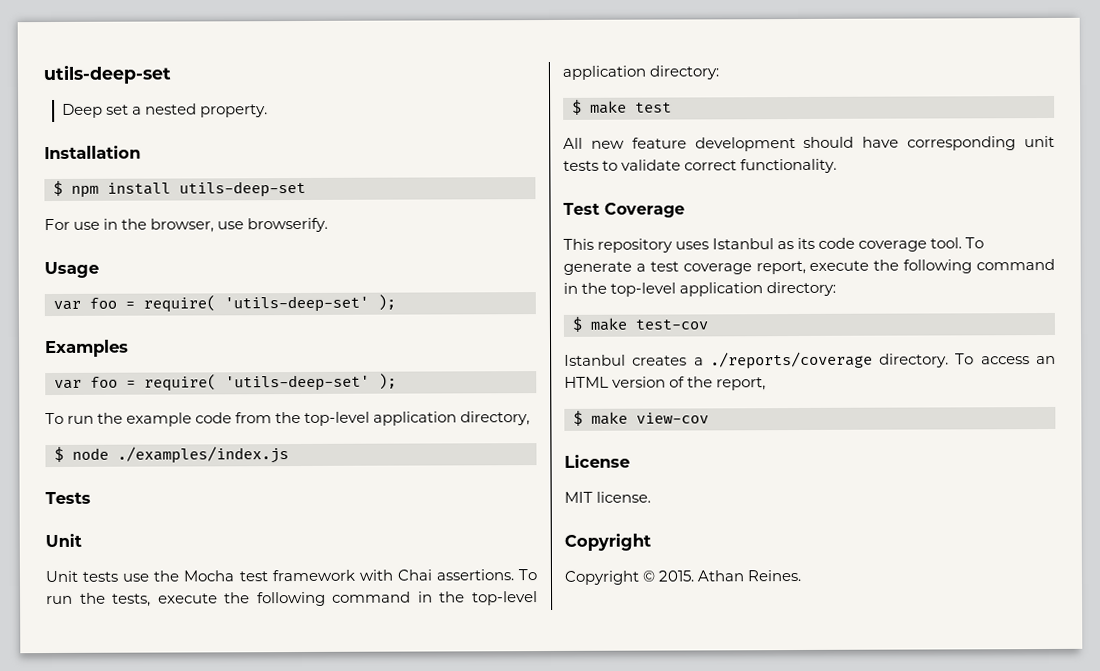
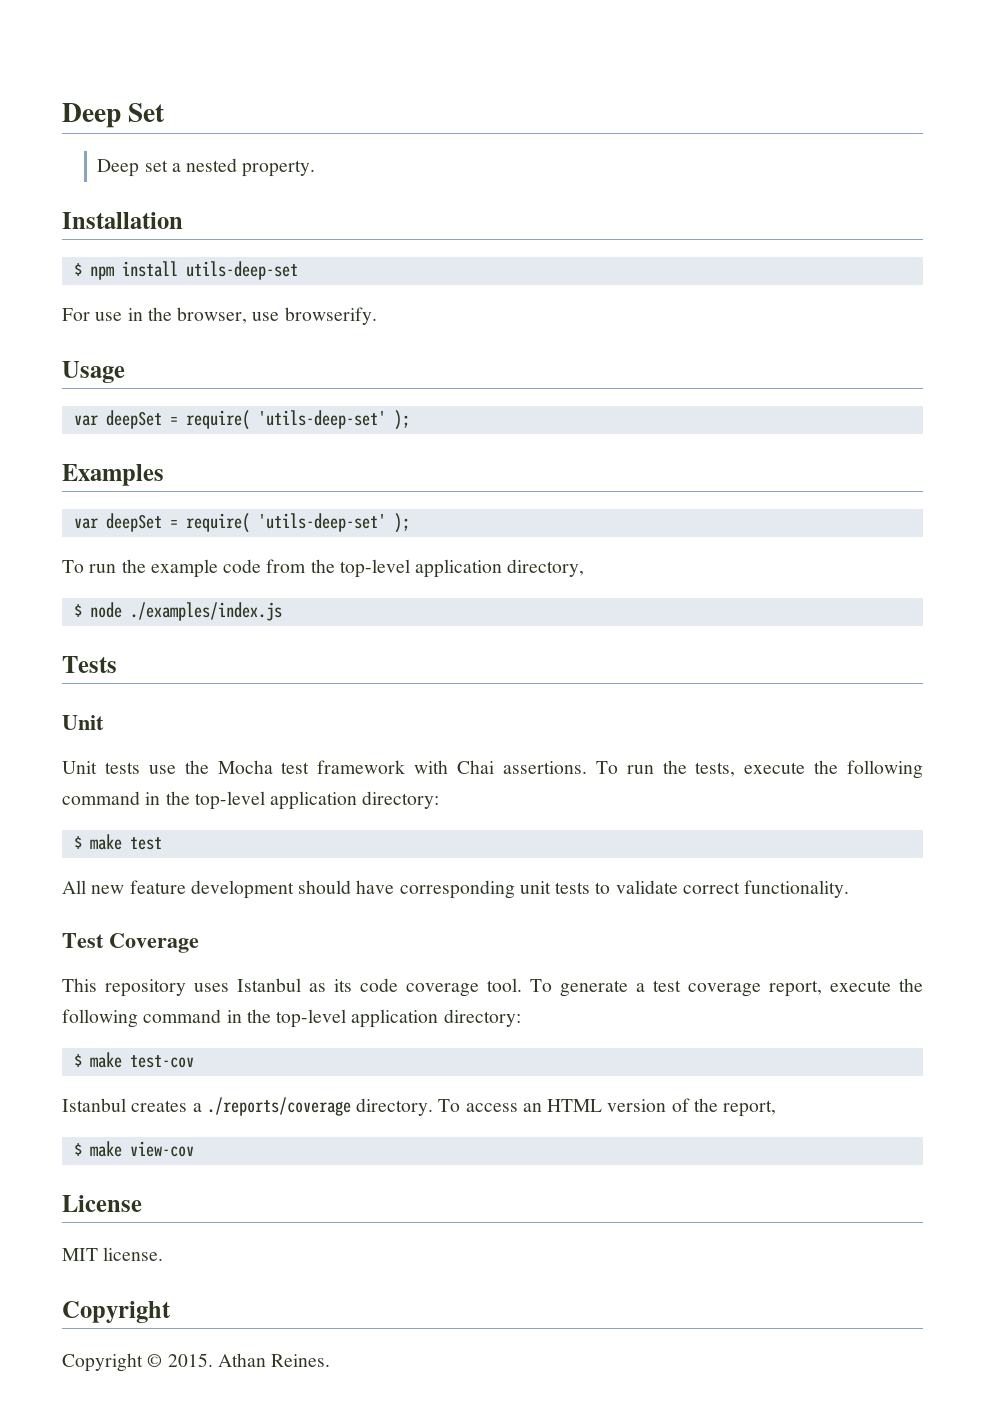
[43,64,171,85] utils-deep-set -> [62,103,166,128] Deep Set
[89,297,117,309] foo -> [105,410,162,429] deepSet
[90,376,118,388] foo -> [105,513,162,532] deepSet

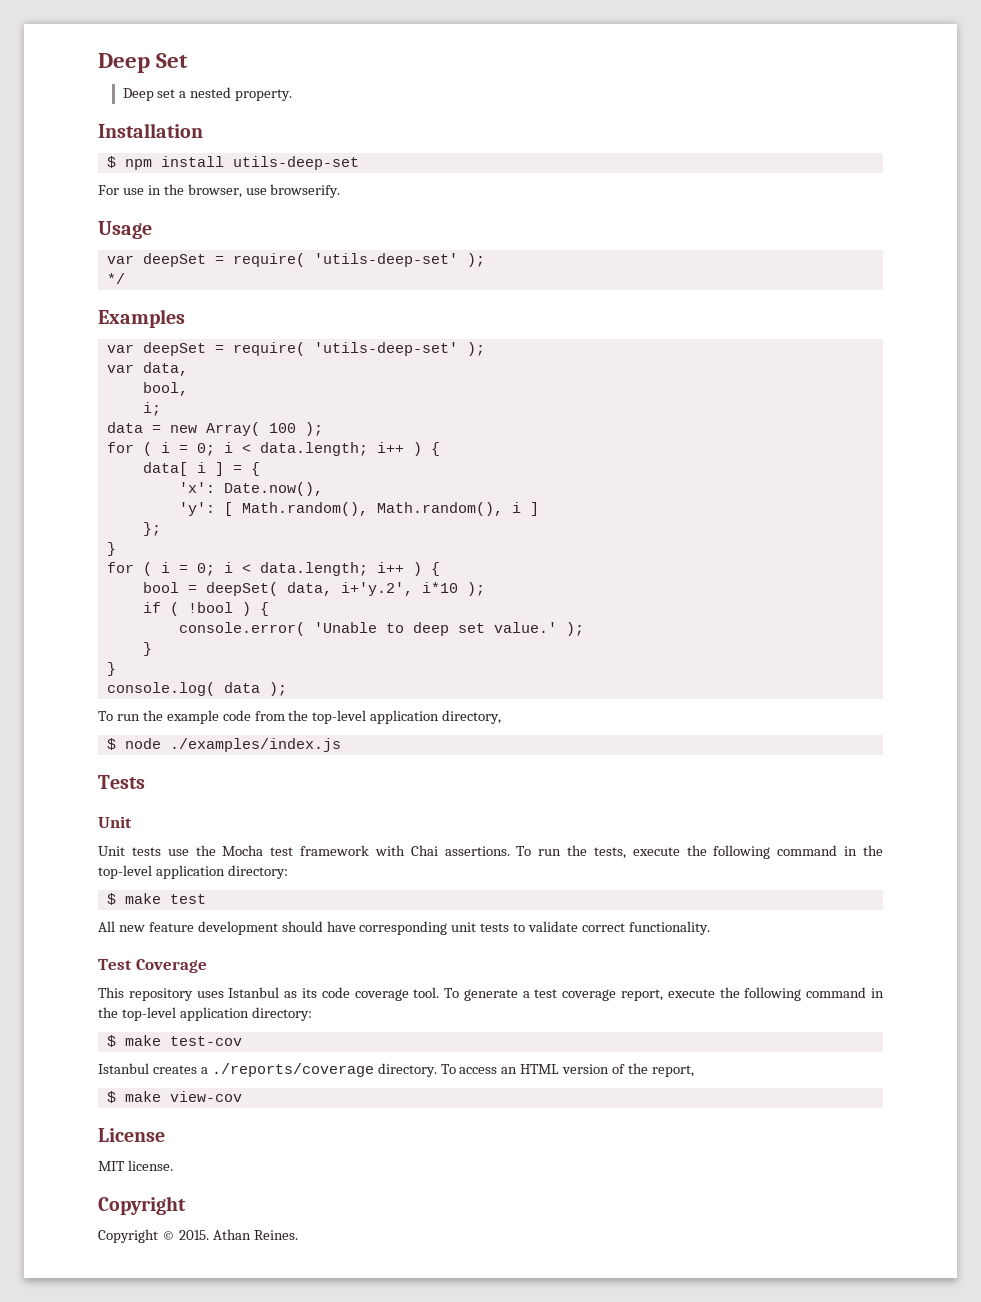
(410, 420) none -> [106,273,125,284] // */
(410, 523) none -> [106,362,188,376] [142,382,188,396] [142,402,161,416] [106,422,323,436] [106,442,440,456] [142,462,260,476] [178,482,323,496] [178,502,539,516] [142,522,161,536] [106,542,116,556] [106,562,440,576] [142,582,485,596] [142,602,269,616] [178,622,584,636] [142,642,152,656] [106,662,116,676] [106,682,287,696] // var data, // bool, // i; // data = new Array( 100 ); // for ( i = 0; i < data.length; i++ ) { // data[ i ] = { // 'x': Date.now(), // 'y': [ Math.random(), Math.random(), i ] // }; // } // for ( i = 0; i < data.length; i++ ) { // bool = deepSet( data, i+'y.2', i*10 ); // if ( !bool ) { // console.error( 'Unable to deep set value.' ); // } // } // console.log( data );

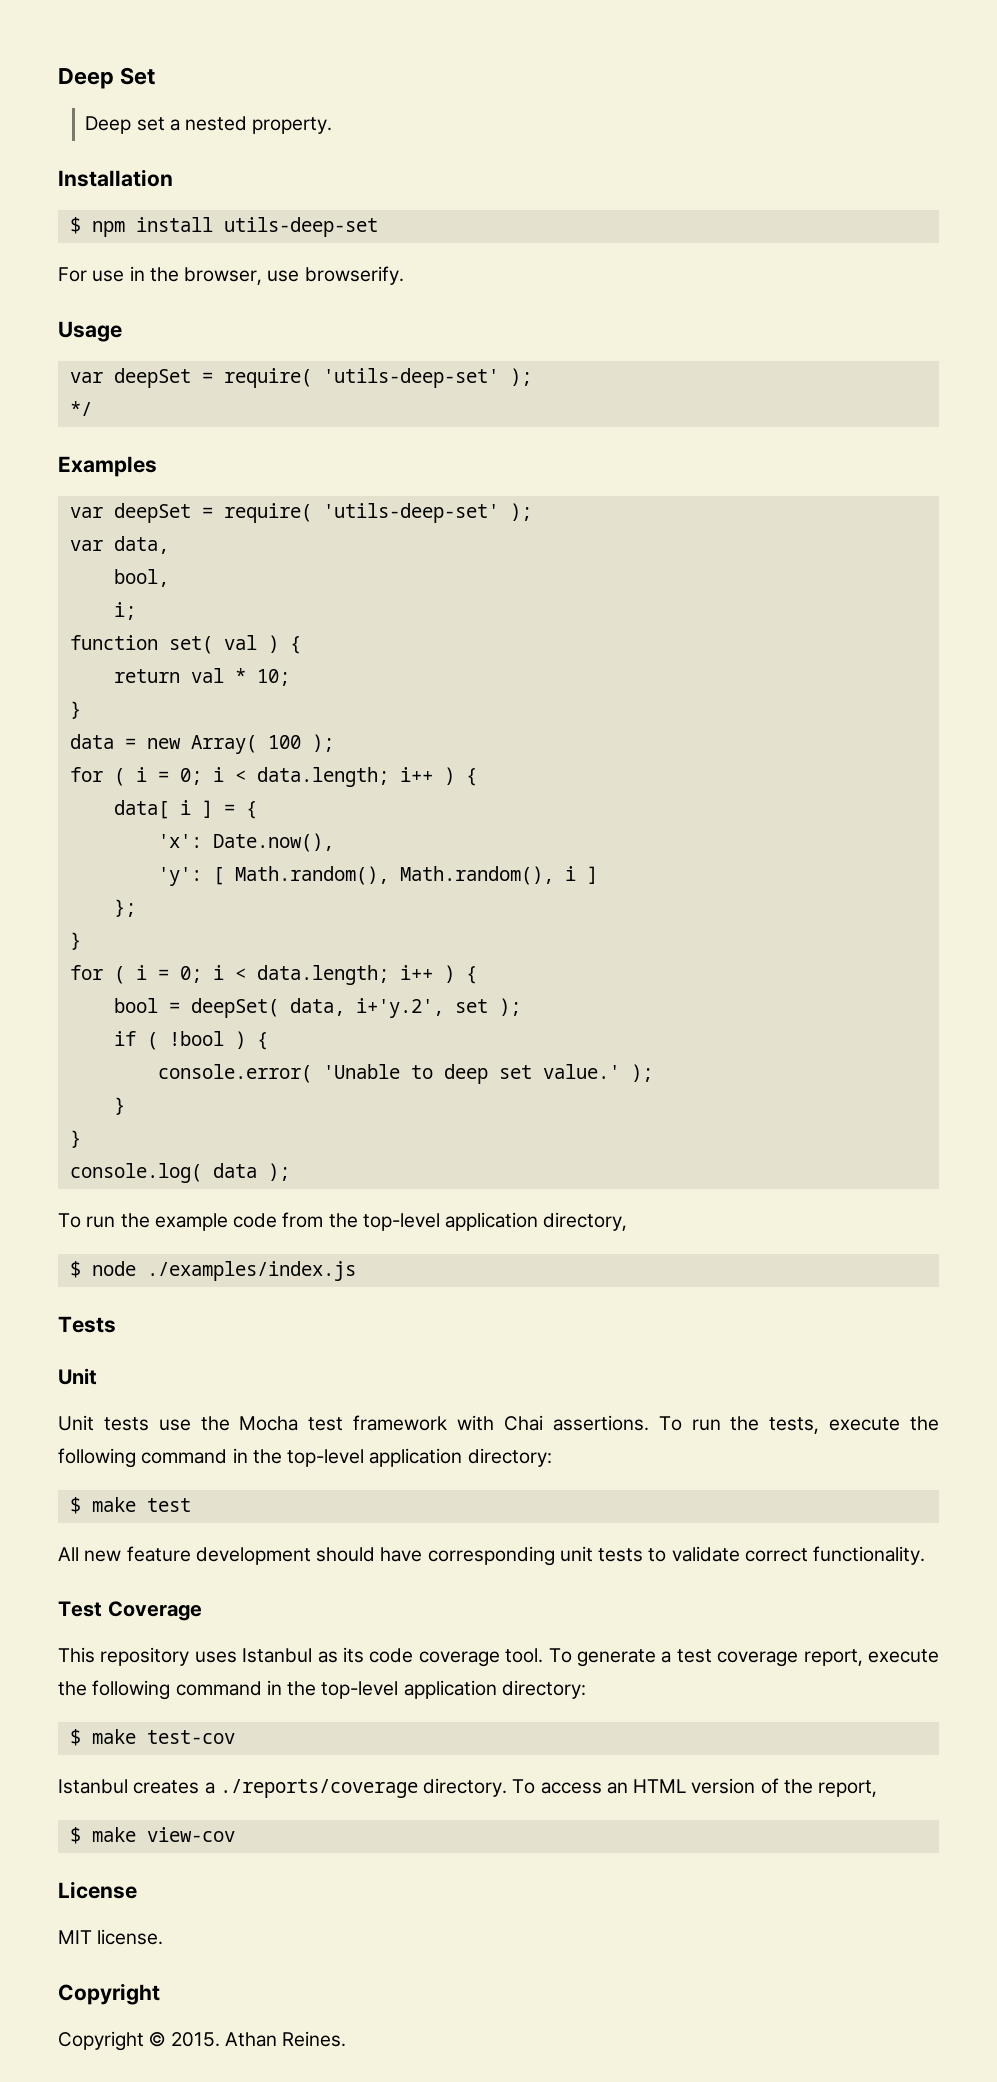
(161, 409) none -> [69,635,301,654] [113,668,290,686] [69,701,81,719] // function set( val ) { // return val * 10; // }
[421,582,458,593] i*10 -> [454,999,488,1013] set

